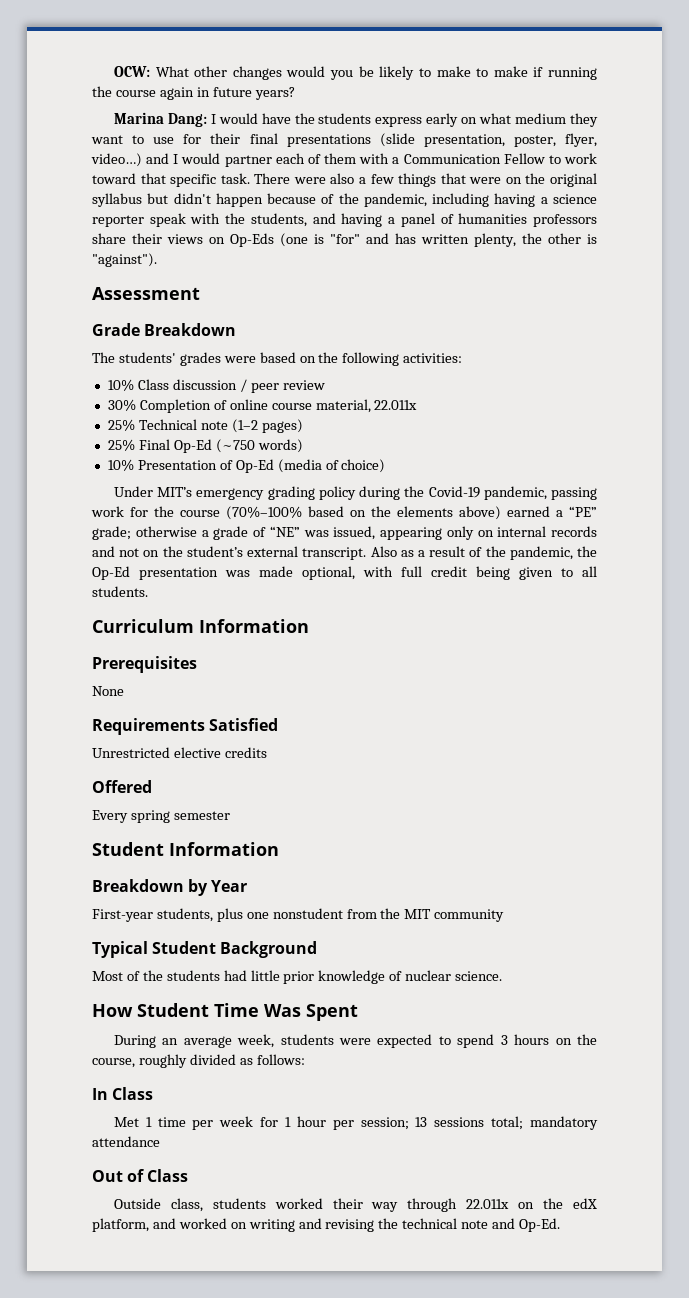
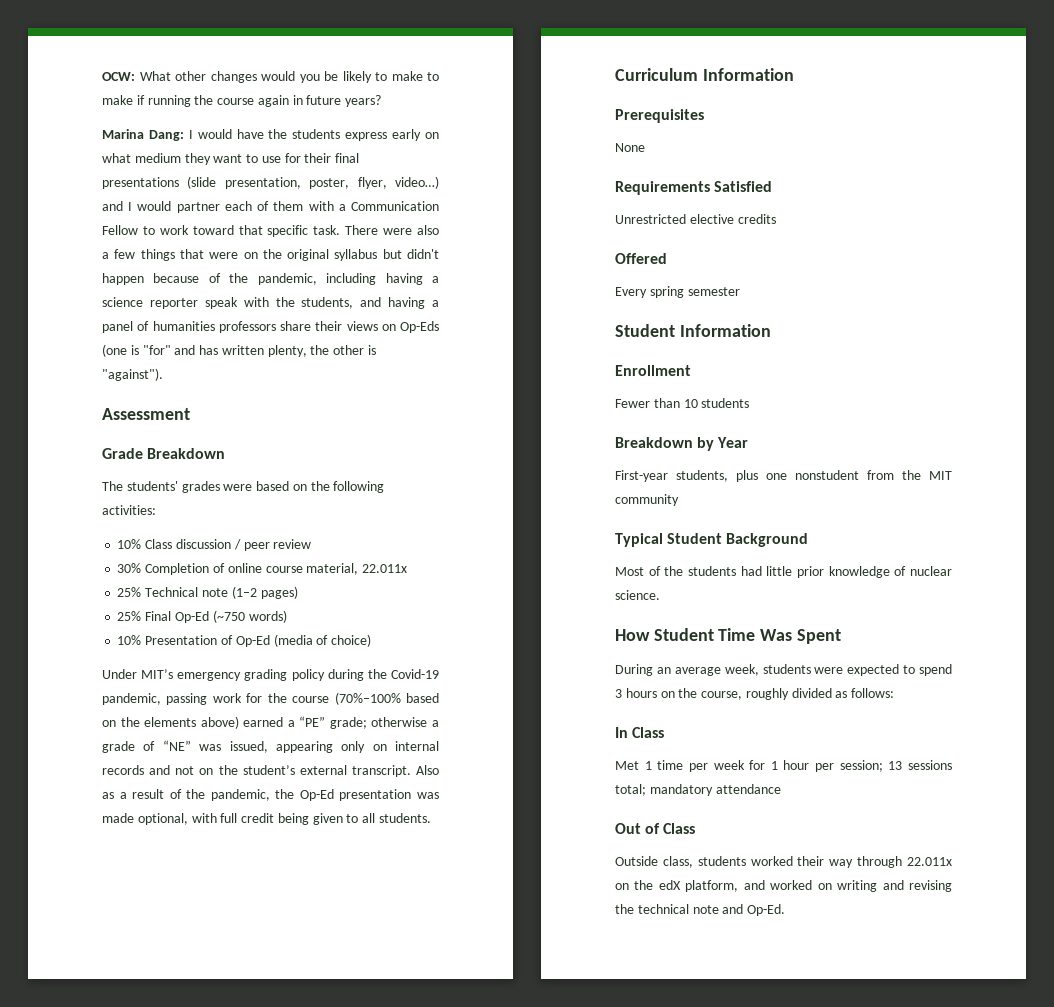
(279, 849) none -> [615,365,691,376] [615,398,750,408] // Enrollment // Fewer than 10 students

